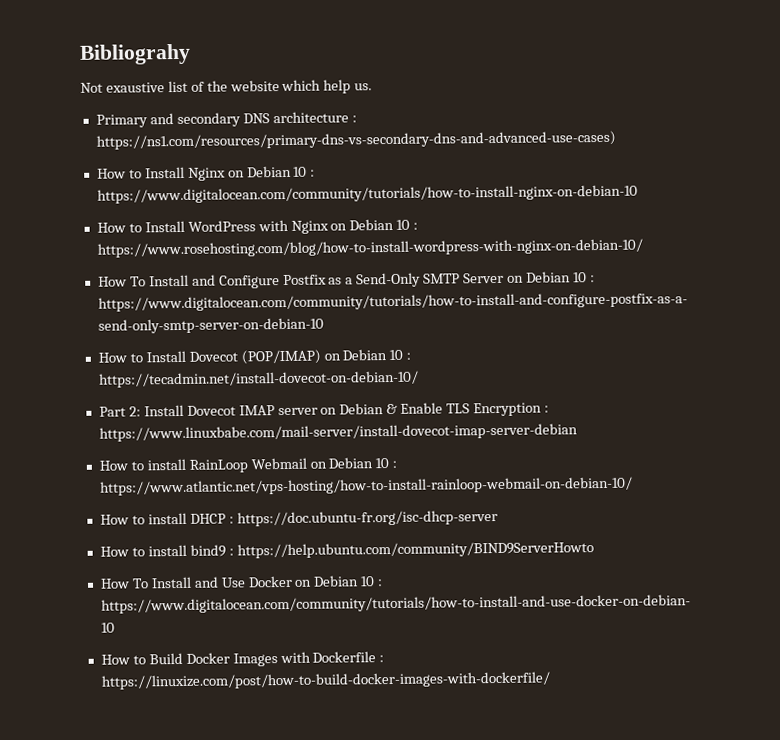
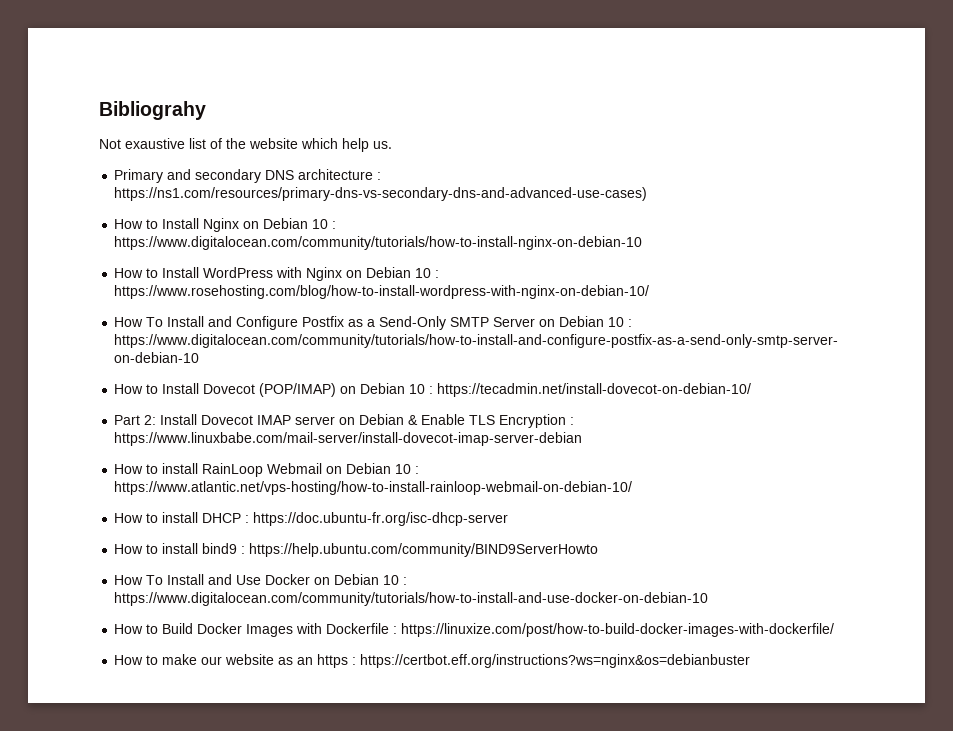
(550, 680) none -> [114,654,751,668] // How to make our website as an https : https://certbot.eff.org/instructions?ws=nginx&os=debianbuster

